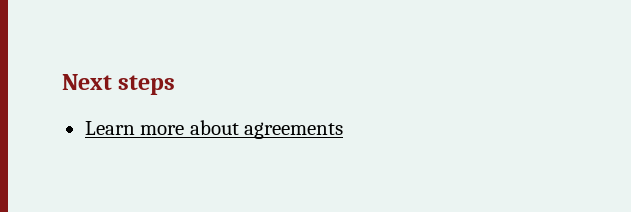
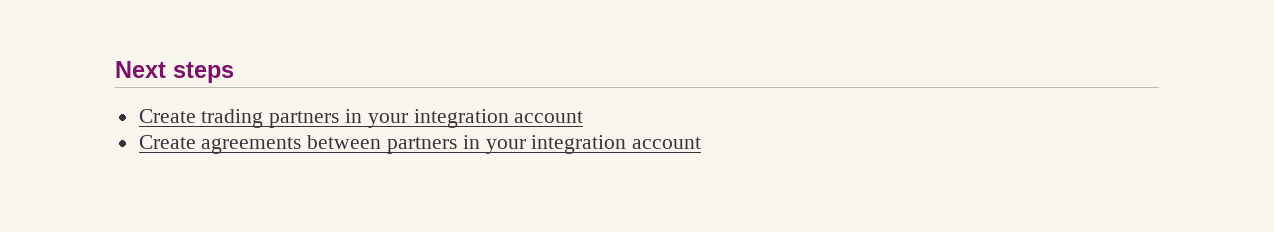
[84,120,344,139] Learn more about agreements -> [138,109,584,128] [138,135,702,154] Create trading partners in your integration account // Create agreements between partners in your integration account

